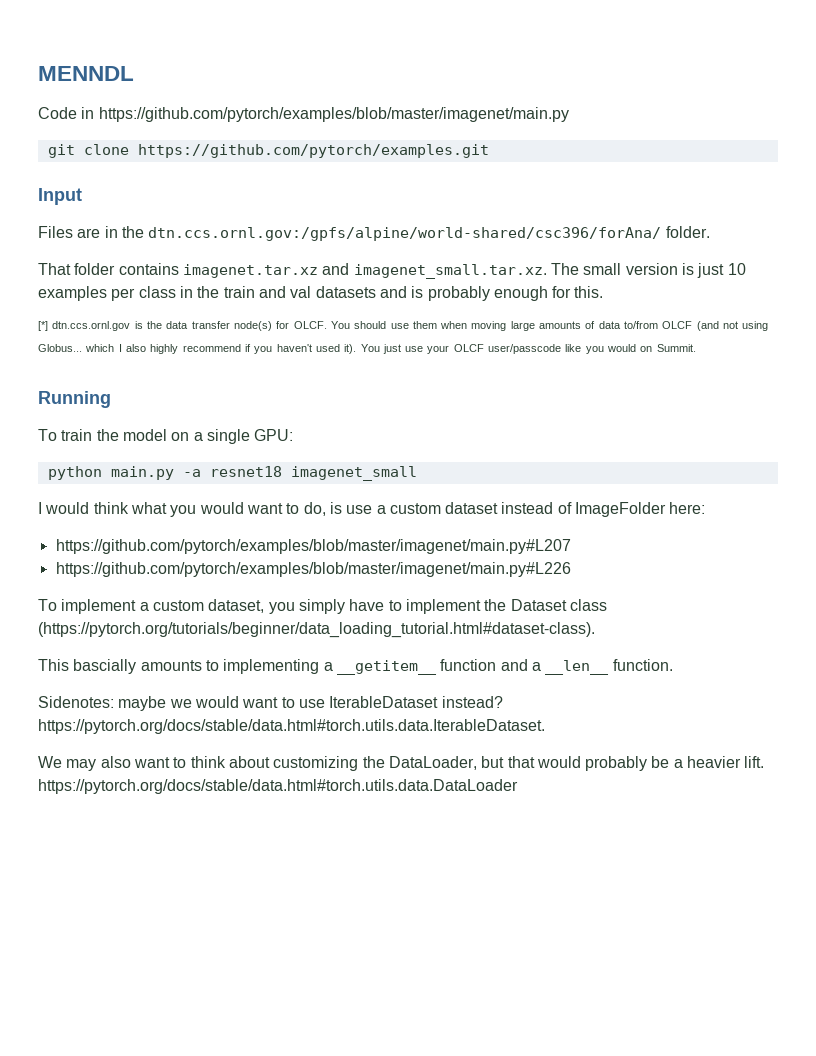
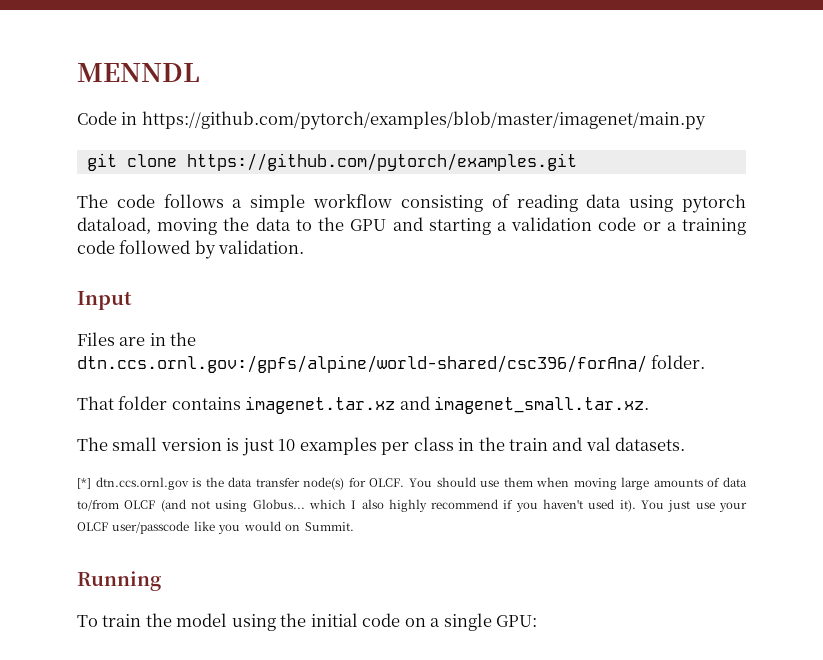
(489, 151) none -> [77,194,746,213] [77,217,746,235] [77,240,305,259] // The code follows a simple workflow consisting of reading data using pytorch dataload, moving the data to the GPU and starting a validation code or a training code followed by validation.
(547, 271) none -> (650, 405) //
[315,286,604,301] datasets and is probably enough for this. -> [615,437,686,451] datasets.
(167, 435) none -> [231,613,401,631] using the initial code
[47,466,417,481] [38,502,706,517] [55,539,571,554] [55,562,571,577] [38,599,607,614] [38,622,595,638] [38,659,673,675] [38,696,503,711] [38,719,545,734] [38,756,765,771] [38,779,518,794] // python main.py -a resnet18 imagenet_small // I would think what you would want to do, is use a custom dataset instead of ImageFolder here: // https://github.com/pytorch/examples/blob/master/imagenet/main.py#L207 // https://github.com/pytorch/examples/blob/master/imagenet/main.py#L226 // To implement a custom dataset, you simply have to implement the Dataset class (https://pytorch.org/tutorials/beginner/data_loading_tutorial.html#dataset-class). // This bascially amounts to implementing a __getitem__ function and a __len__ function. // Sidenotes: maybe we would want to use IterableDataset instead? https://pytorch.org/docs/stable/data.html#torch.utils.data.IterableDataset. // We may also want to think about customizing the DataLoader, but that would probably be a heavier lift. https://pytorch.org/docs/stable/data.html#torch.utils.data.DataLoader -> (538, 621) none

